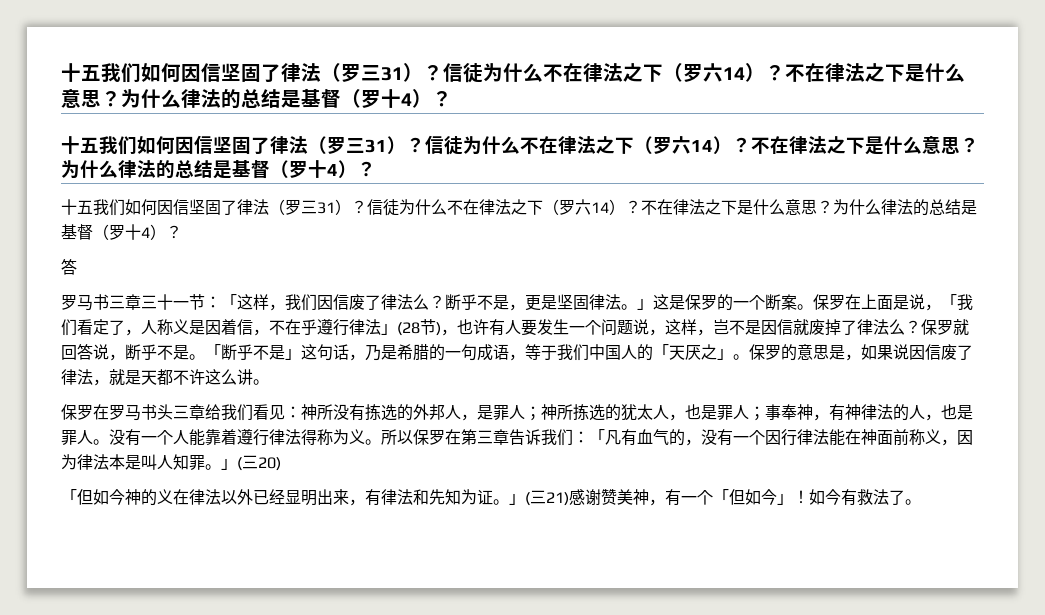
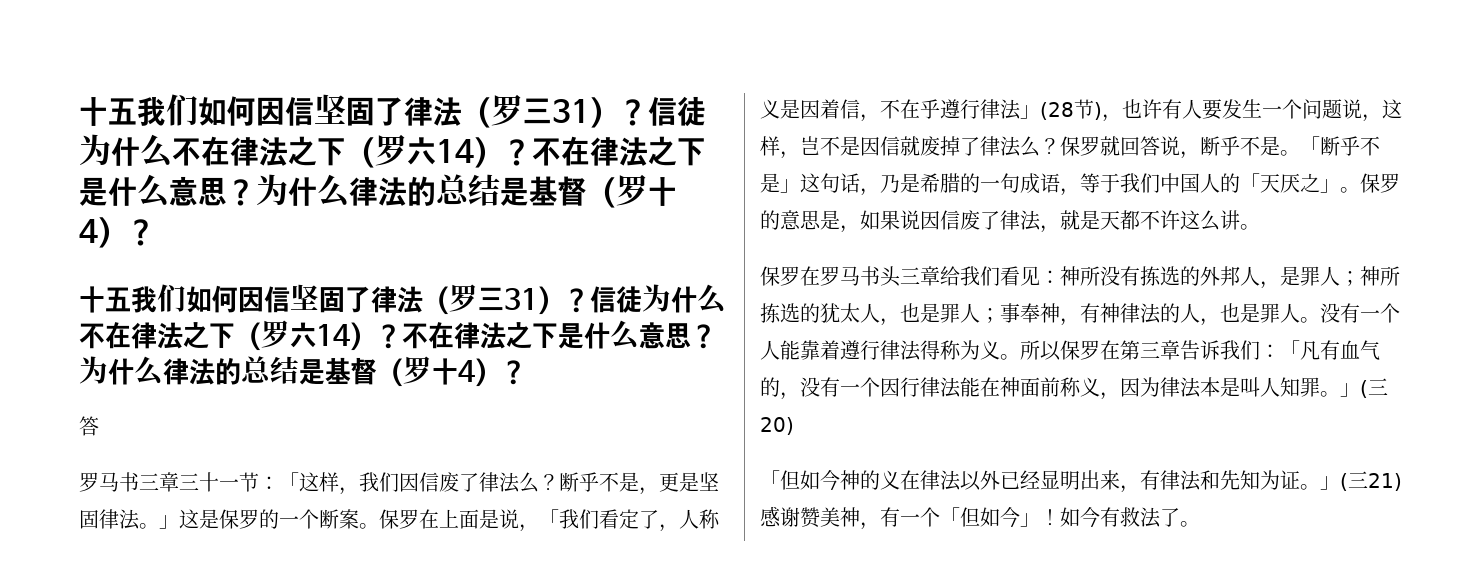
[61,199,977,216] [61,224,182,240] // 十五我们如何因信坚固了律法（罗三31）？信徒为什么不在律法之下（罗六14）？不在律法之下是什么意思？为什么律法的总结是基督（罗十4）？ -> (527, 372) none

